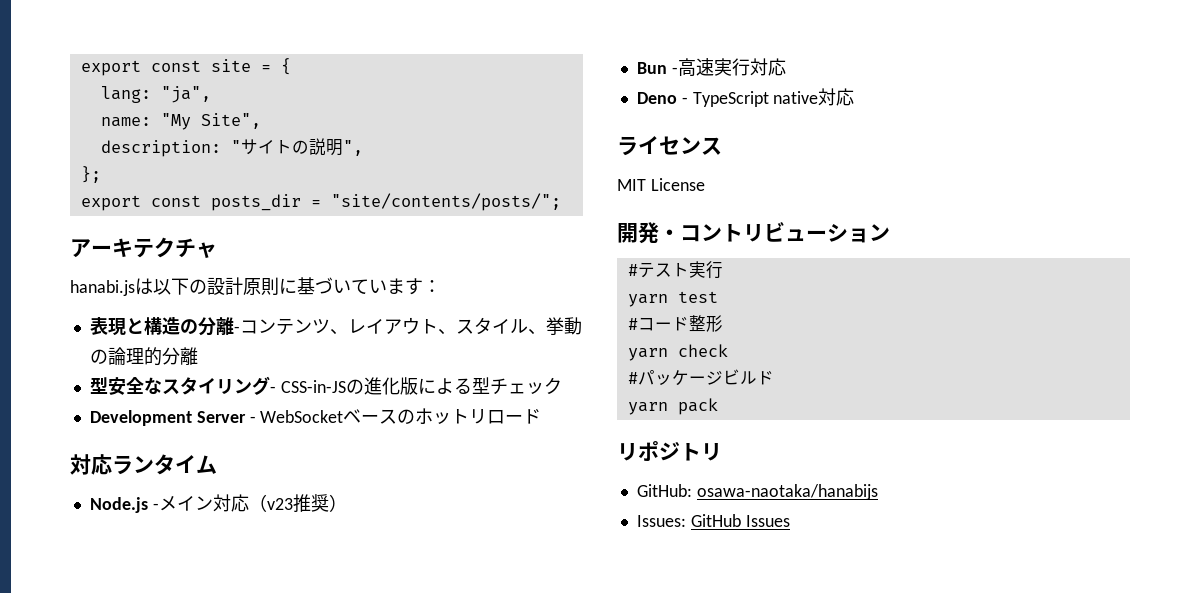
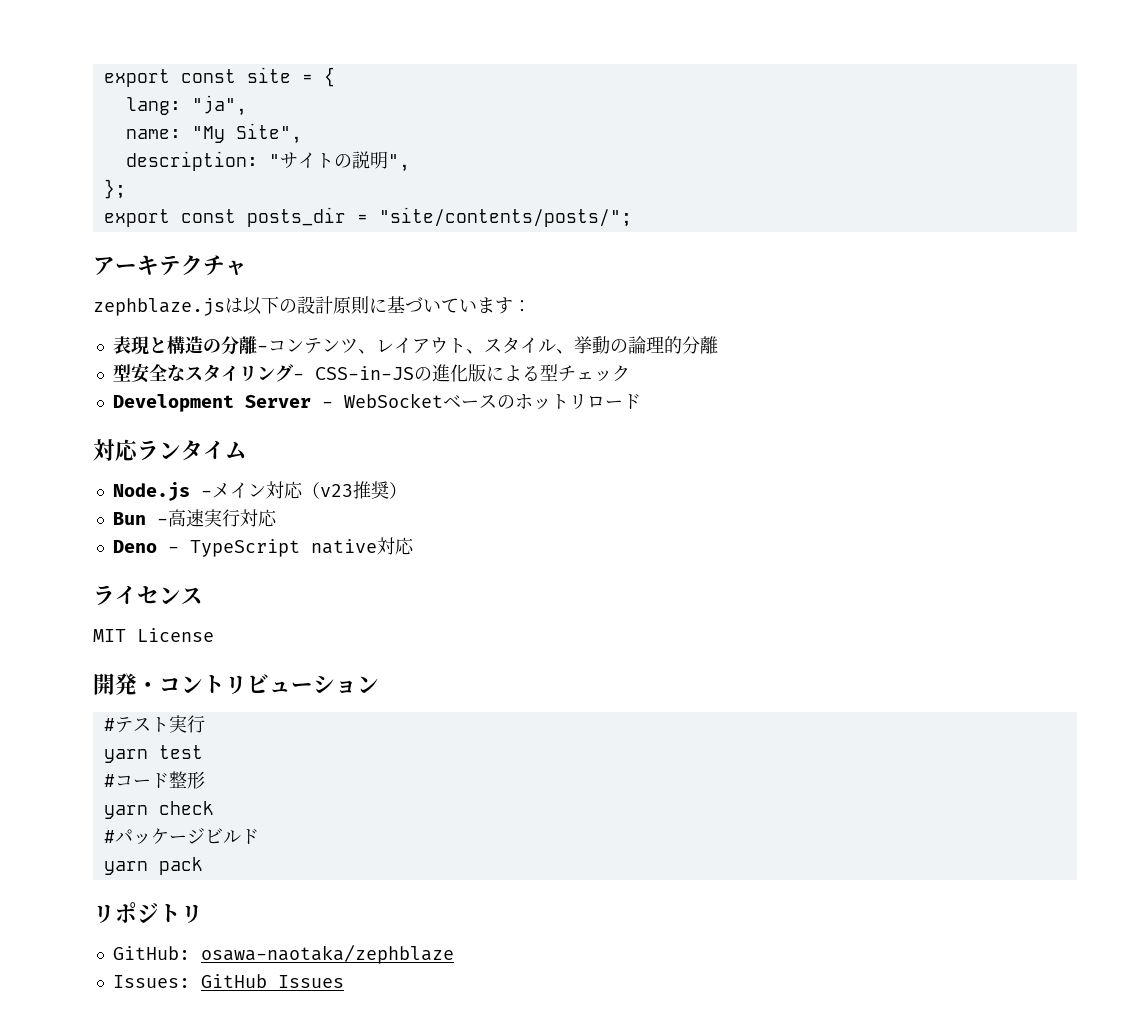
[70,280,135,296] hanabi.js -> [93,298,225,316] zephblaze.js
[696,484,878,500] osawa-naotaka/hanabijs -> [200,945,454,964] osawa-naotaka/zephblaze

